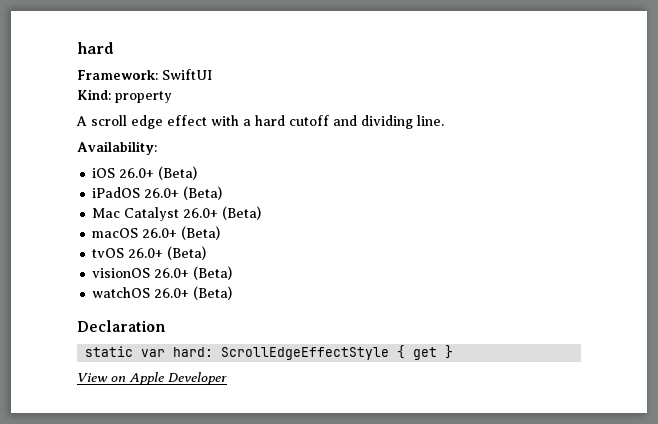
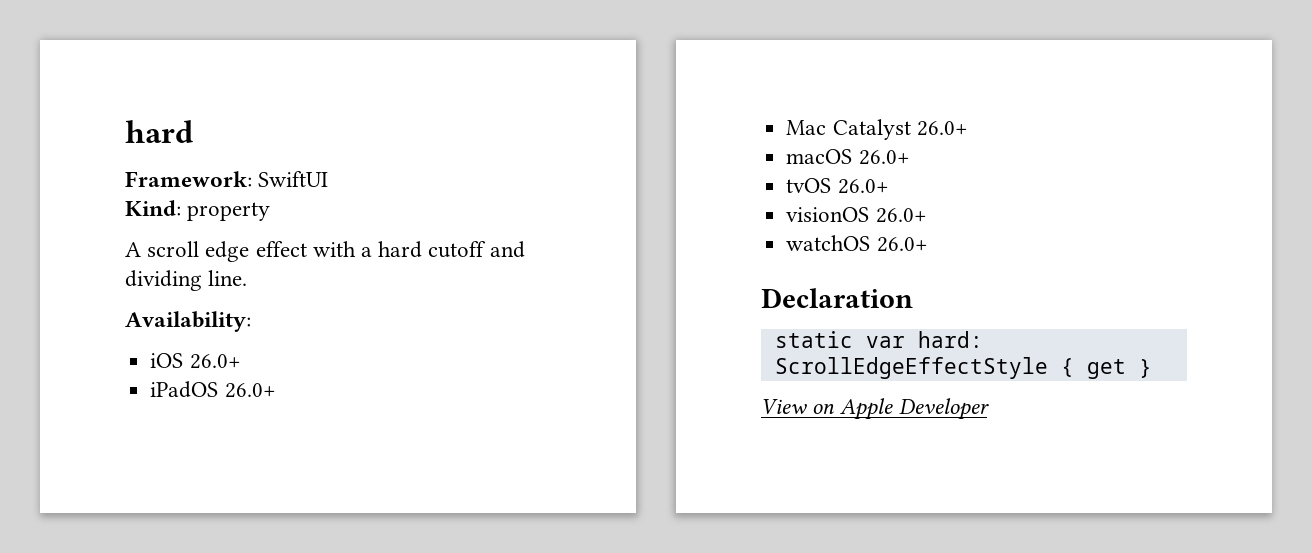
[158,166,198,180] (Beta) -> (241, 361) none
[183,186,223,200] (Beta) -> (276, 390) none
[222,206,262,220] (Beta) -> (968, 128) none
[181,226,221,240] (Beta) -> (910, 157) none
[167,246,207,260] (Beta) -> (889, 186) none
[193,266,233,280] (Beta) -> (927, 215) none
[193,286,233,300] (Beta) -> (928, 244) none

